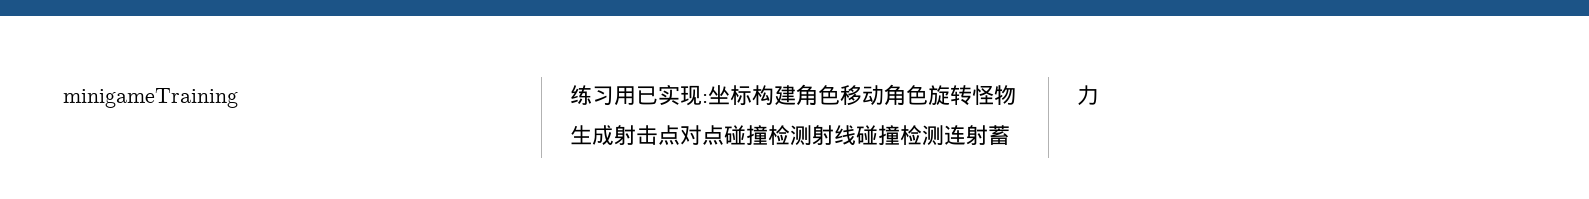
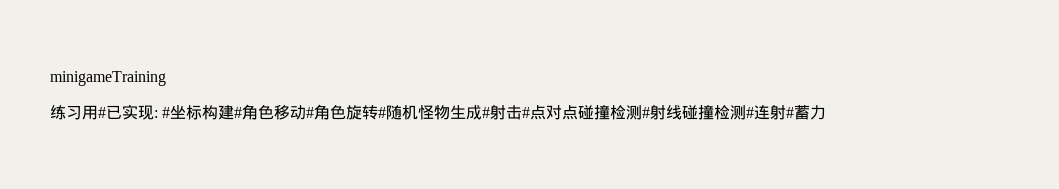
(636, 95) none -> [98,107,106,118] #
(708, 98) none -> [162,107,171,118] #
(796, 95) none -> [234,107,243,118] #
(884, 95) none -> [306,107,315,118] #
[972,85,1016,105] [570,125,658,145] 怪物生成射击 -> [378,105,531,120] #随机怪物生成#射击#
(812, 135) none -> [642,107,651,118] #
[944,125,988,145] 连射 -> [746,105,795,120] #连射#

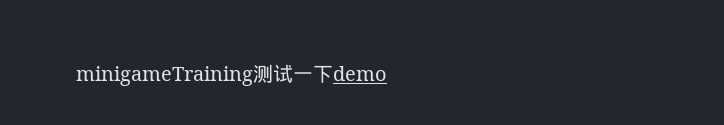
[50,104,827,120] // 练习用#已实现: #坐标构建#角色移动#角色旋转#随机怪物生成#射击#点对点碰撞检测#射线碰撞检测#连射#蓄力 -> [253,64,387,83] 测试一下demo

